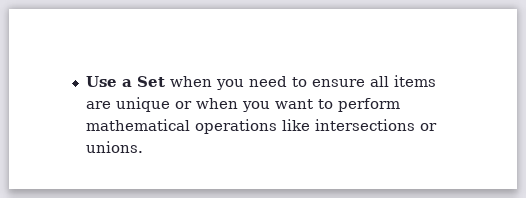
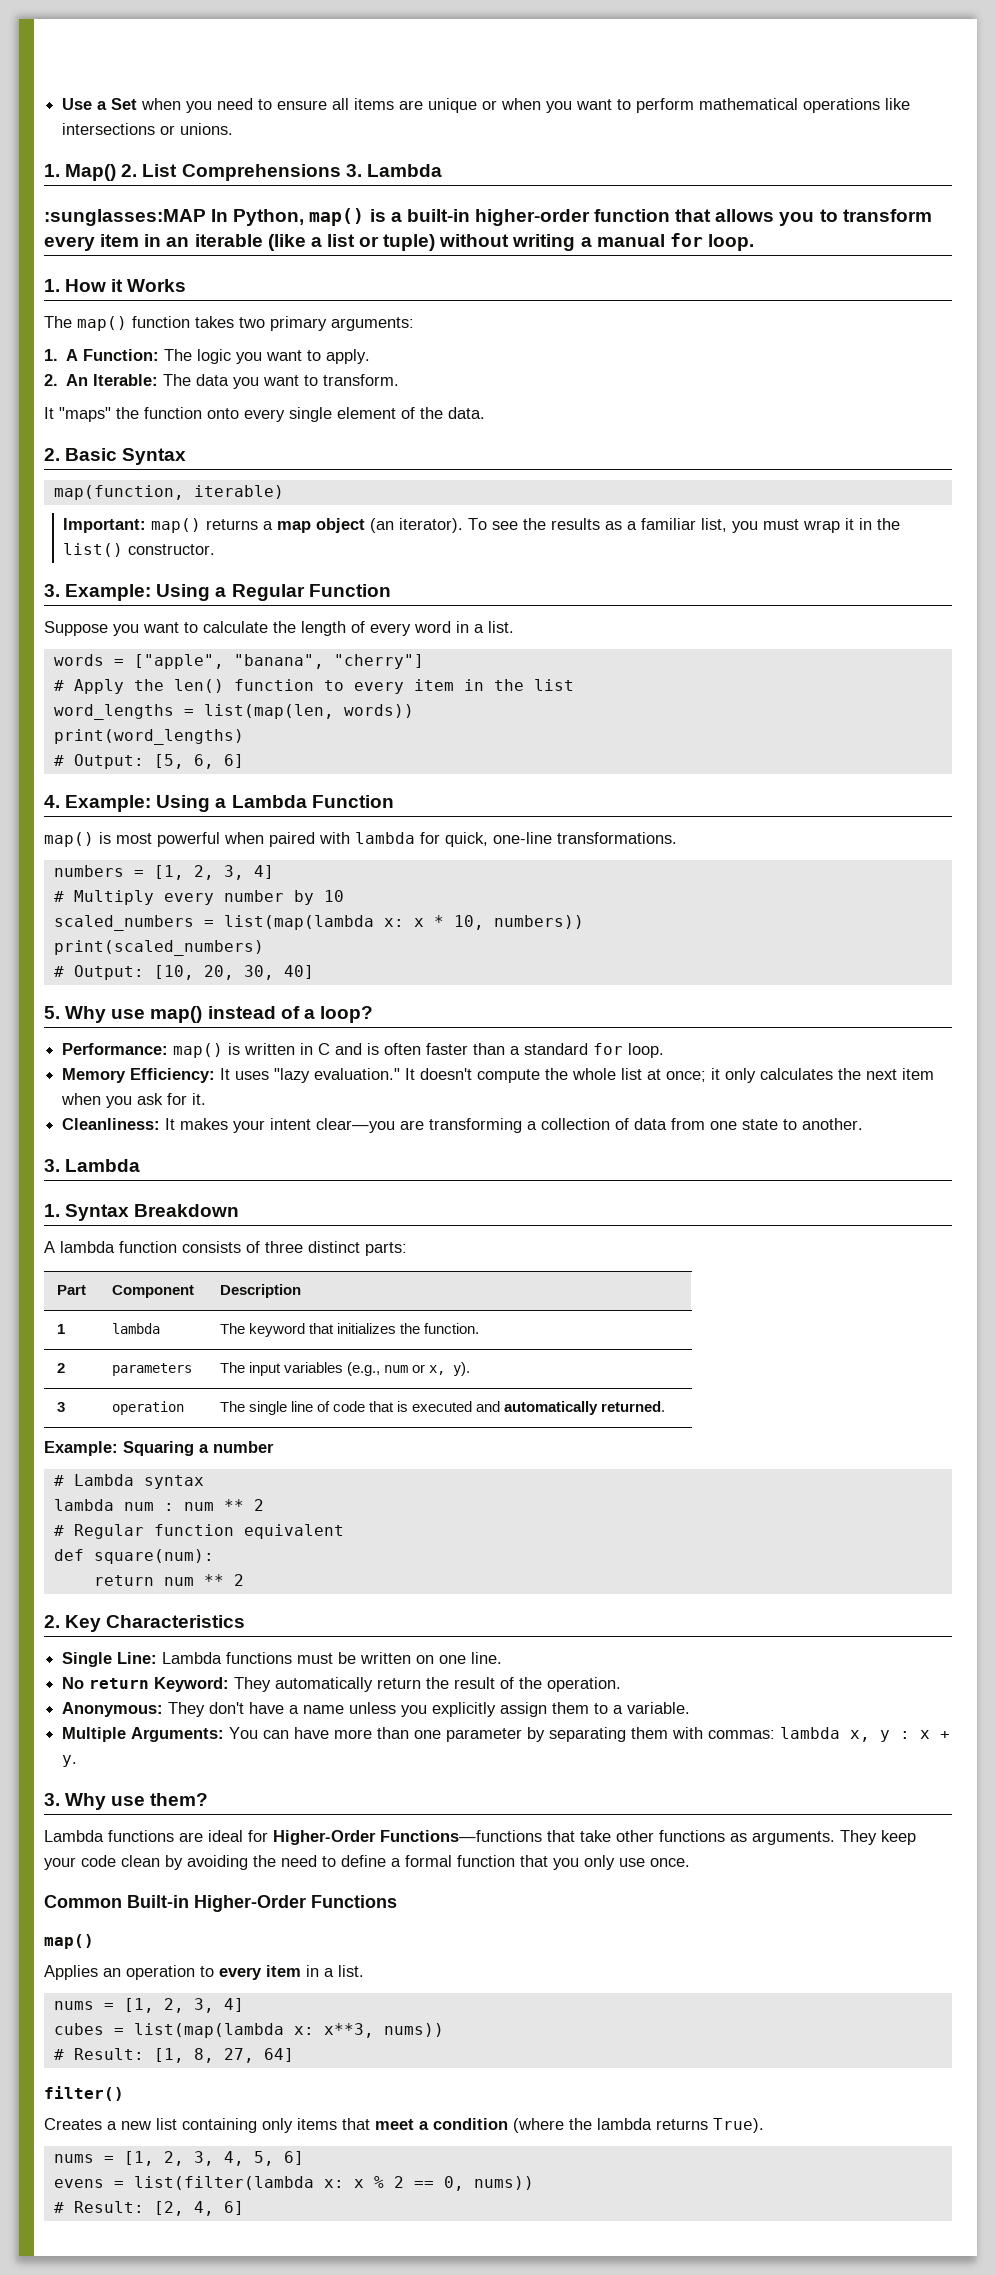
(143, 147) none -> [44,164,442,181] [44,208,932,226] [44,233,754,251] [44,279,187,292] [44,316,414,331] [44,349,371,364] [44,374,400,389] [44,407,485,422] [44,448,187,465] [53,485,284,500] [63,518,901,533] [63,543,216,557] [44,584,391,601] [44,621,514,636] [53,654,424,669] [53,679,574,694] [53,704,414,720] [53,729,244,745] [53,754,244,769] [44,795,394,812] [44,832,677,847] [53,865,274,880] [53,890,344,905] [53,915,584,931] [53,940,264,956] [53,965,314,980] [44,1006,373,1023] [62,1043,665,1058] [62,1068,935,1083] [61,1093,207,1108] [62,1118,864,1133] [44,1159,141,1172] [44,1204,240,1221] [44,1241,407,1256] [56,1285,86,1295] [111,1285,194,1298] [219,1284,301,1298] [56,1324,65,1334] [111,1323,160,1334] [219,1323,479,1337] [56,1363,65,1373] [111,1363,192,1376] [219,1362,470,1376] [56,1402,65,1412] [111,1401,184,1415] [219,1401,666,1415] [44,1441,274,1456] [53,1474,204,1489] [53,1499,264,1511] [53,1524,344,1539] [53,1549,214,1564] [93,1574,244,1586] [44,1615,246,1632] [62,1652,503,1667] [62,1677,622,1692] [62,1702,691,1717] [62,1727,951,1742] [62,1755,78,1767] [44,1793,209,1810] [44,1830,916,1845] [44,1855,690,1870] [44,1895,397,1912] [44,1934,94,1949] [44,1965,364,1980] [53,1998,244,2013] [53,2023,444,2038] [53,2048,294,2063] [44,2086,124,2101] [44,2118,764,2133] [53,2151,304,2166] [53,2176,534,2191] [53,2201,244,2216] // 1. Map() 2. List Comprehensions 3. Lambda // :sunglasses:MAP In Python, map() is a built-in higher-order function that allows you to transform every item in an iterable (like a list or tuple) without writing a manual for loop. // 1. How it Works // The map() function takes two primary arguments: // 1. A Function: The logic you want to apply. // 2. An Iterable: The data you want to transform. // It "maps" the function onto every single element of the data. // 2. Basic Syntax // map(function, iterable) // Important: map() returns a map object (an iterator). To see the results as a familiar list, you must wrap it in the list() constructor. // 3. Example: Using a Regular Function // Suppose you want to calculate the length of every word in a list. // words = ["apple", "banana", "cherry"] // # Apply the len() function to every item in the list // word_lengths = list(map(len, words)) // print(word_lengths) // # Output: [5, 6, 6] // 4. Example: Using a Lambda Function // map() is most powerful when paired with lambda for quick, one-line transformations. // numbers = [1, 2, 3, 4] // # Multiply every number by 10 // scaled_numbers = list(map(lambda x: x * 10, numbers)) // print(scaled_numbers) // # Output: [10, 20, 30, 40] // 5. Why use map() instead of a loop? // Performance: map() is written in C and is often faster than a standard for loop. // Memory Efficiency: It uses "lazy evaluation." It doesn't compute the whole list at once; it only calculates the next item when you ask for it. // Cleanliness: It makes your intent clear—you are transforming a collection of data from one state to another. // 3. Lambda // 1. Syntax Breakdown // A lambda function consists of three distinct parts: // Part | Component | Description // 1 | lambda | The keyword that initializes the function. // 2 | parameters | The input variables (e.g., num or x, y). // 3 | operation | The single line of code that is executed and automatically returned. // Example: Squaring a number // # Lambda syntax // lambda num : num ** 2 // # Regular function equivalent // def square(num): // return num ** 2 // 2. Key Characteristics // Single Line: Lambda functions must be written on one line. // No return Keyword: They automatically return the result of the operation. // Anonymous: They don't have a name unless you explicitly assign them to a variable. // Multiple Arguments: You can have more than one parameter by separating them with commas: lambda x, y : x + y. // 3. Why use them? // Lambda functions are ideal for Higher-Order Functions—functions that take other functions as arguments. They keep your code clean by avoiding the need to define a formal function that you only use once. // Common Built-in Higher-Order Functions // map() // Applies an operation to every item in a list. // nums = [1, 2, 3, 4] // cubes = list(map(lambda x: x**3, nums)) // # Result: [1, 8, 27, 64] // filter() // Creates a new list containing only items that meet a condition (where the lambda returns True). // nums = [1, 2, 3, 4, 5, 6] // evens = list(filter(lambda x: x % 2 == 0, nums)) // # Result: [2, 4, 6]

